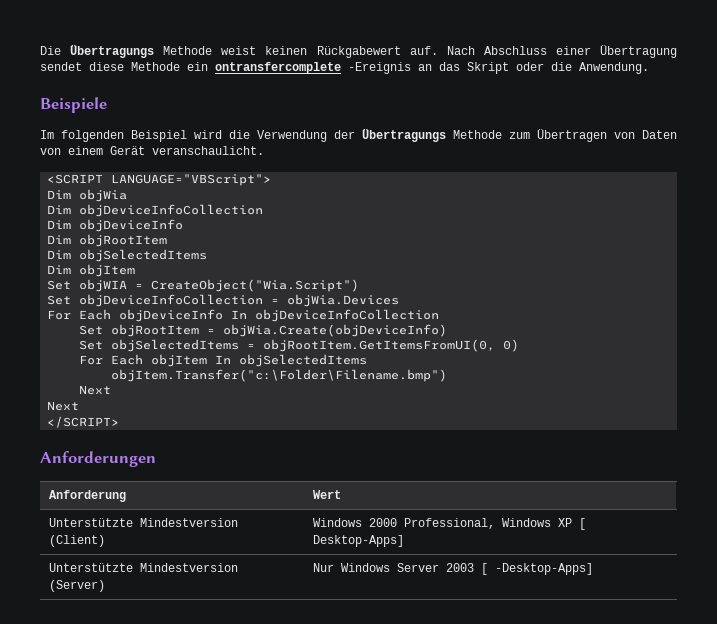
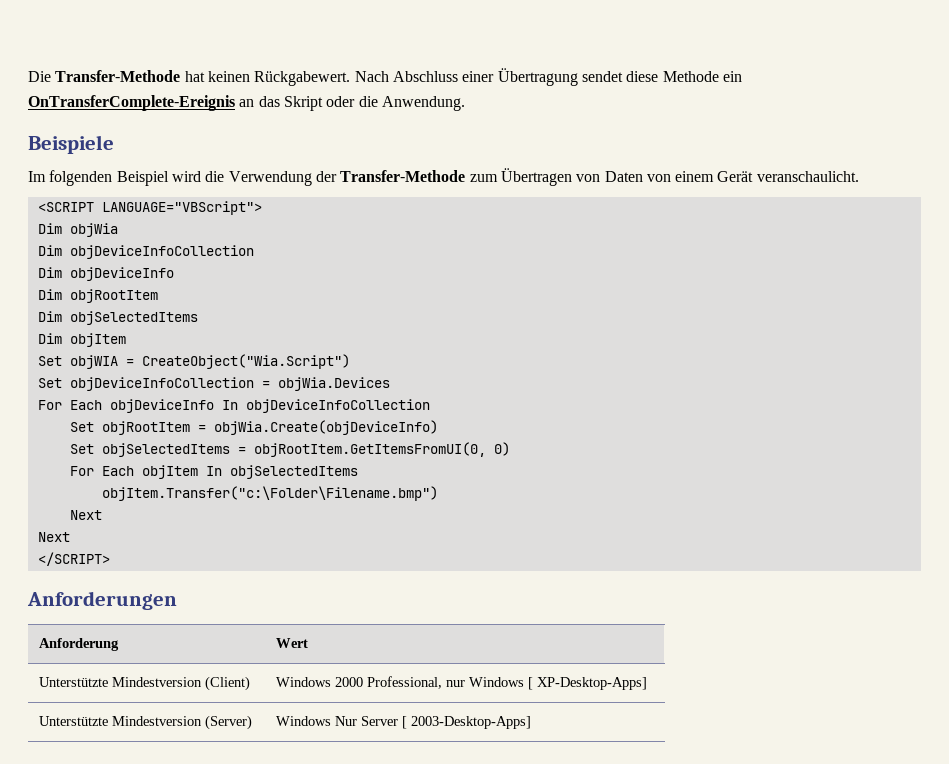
[70,44,438,58] Übertragungs Methode weist keinen Rückgabewert auf. -> [55,70,351,86] Transfer-Methode hat keinen Rückgabewert.
[215,62,411,74] ontransfercomplete -Ereignis -> [28,95,235,111] OnTransferComplete-Ereignis
[362,128,502,142] Übertragungs Methode -> [340,170,466,182] Transfer-Methode
[501,518,586,530] [312,535,404,547] Windows XP [ Desktop-Apps] -> [445,677,647,690] nur Windows [ XP-Desktop-Apps]
[312,563,593,575] Nur Windows Server 2003 [ -Desktop-Apps] -> [275,716,531,729] Windows Nur Server [ 2003-Desktop-Apps]

